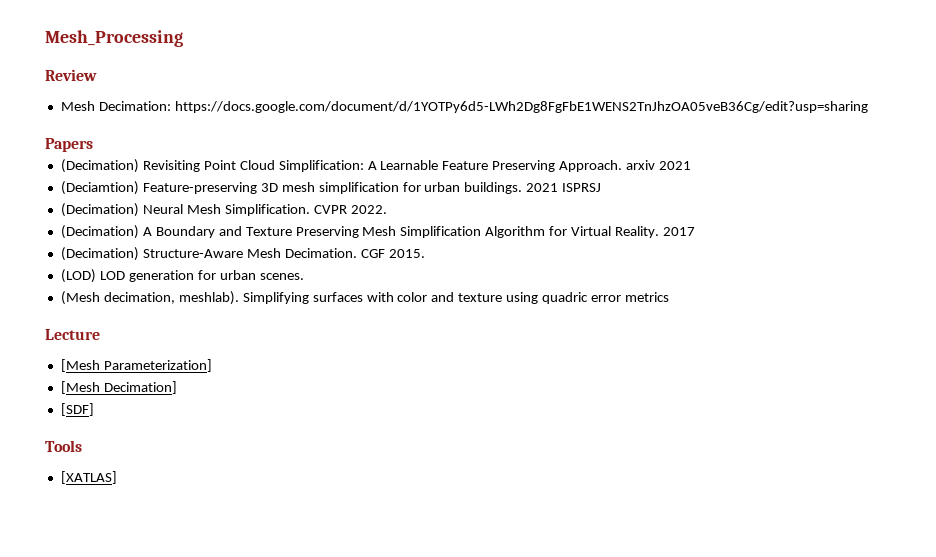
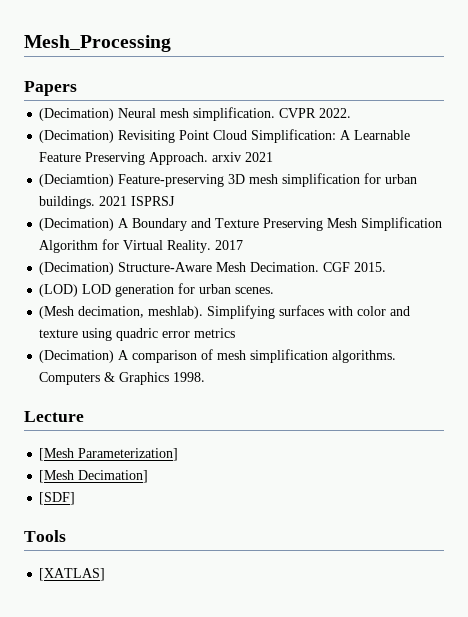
[45,69,97,81] [60,101,868,113] [45,138,93,152] Review // Mesh Decimation: https://docs.google.com/document/d/1YOTPy6d5-LWh2Dg8FgFbE1WENS2TnJhzOA05veB36Cg/edit?usp=sharing // Papers -> [24,81,77,96] [39,107,352,121] Papers // (Decimation) Neural mesh simplification. CVPR 2022.
[60,203,387,217] // (Decimation) Neural Mesh Simplification. CVPR 2022. -> (176, 201) none
(669, 297) none -> [39,349,397,363] [39,372,206,385] // (Decimation) A comparison of mesh simplification algorithms. Computers & Graphics 1998.

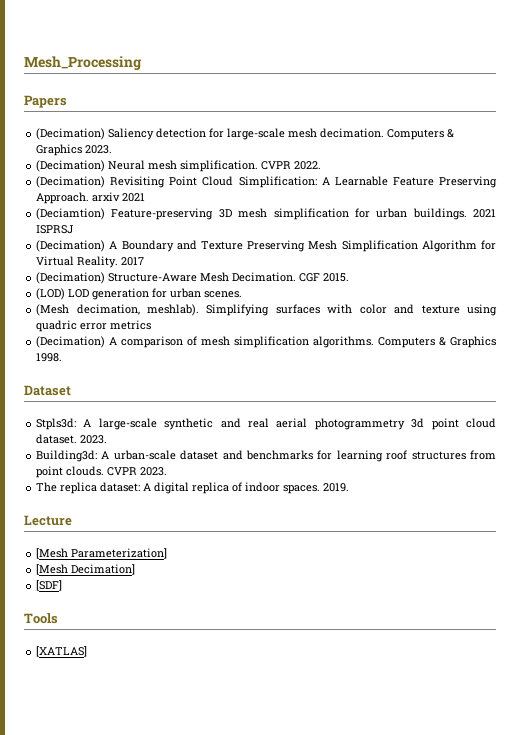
(77, 88) none -> [36,128,455,140] [36,144,113,156] // (Decimation) Saliency detection for large-scale mesh decimation. Computers & Graphics 2023.
(206, 377) none -> [24,385,71,396] [36,418,496,430] [36,434,108,444] [36,450,496,462] [36,466,168,478] [36,482,350,494] // Dataset // Stpls3d: A large-scale synthetic and real aerial photogrammetry 3d point cloud dataset. 2023. // Building3d: A urban-scale dataset and benchmarks for learning roof structures from point clouds. CVPR 2023. // The replica dataset: A digital replica of indoor spaces. 2019.

